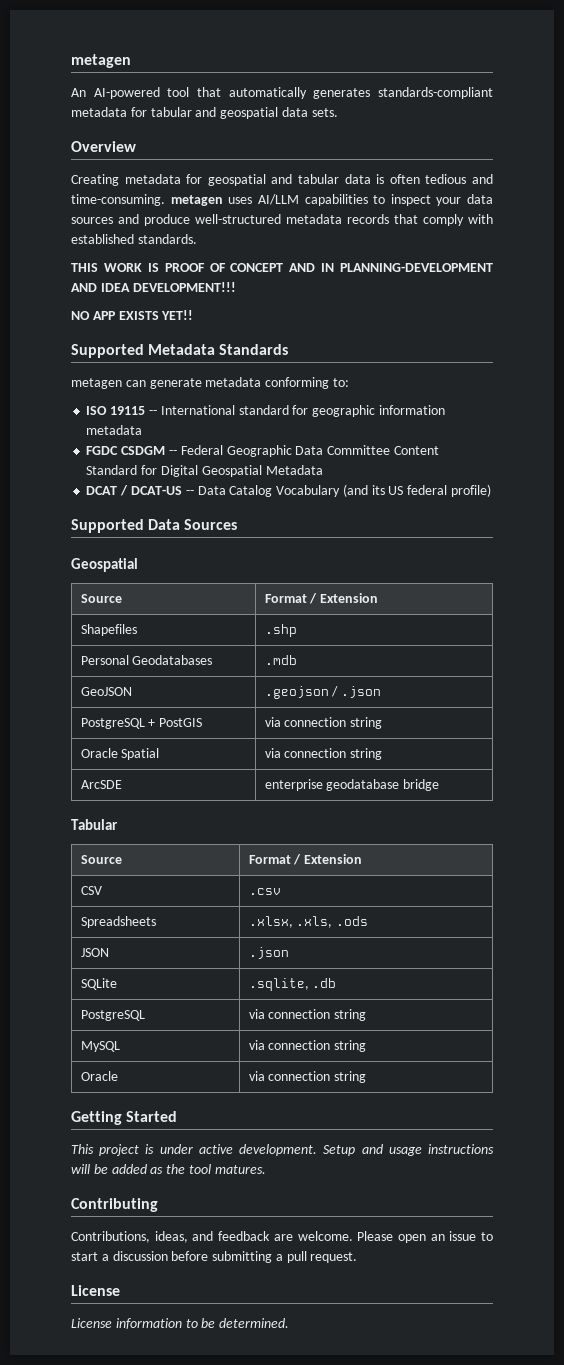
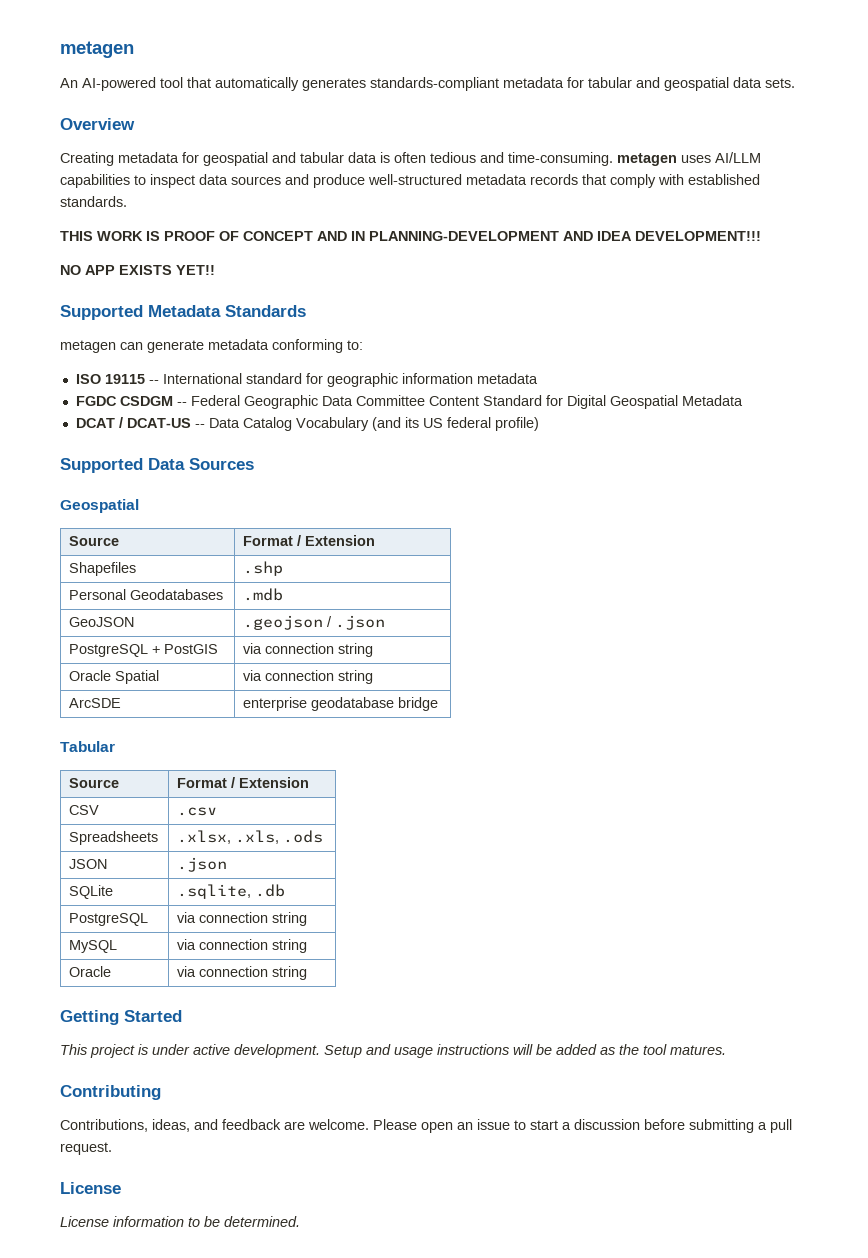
[436,197,462,206] your -> (195, 181) none

